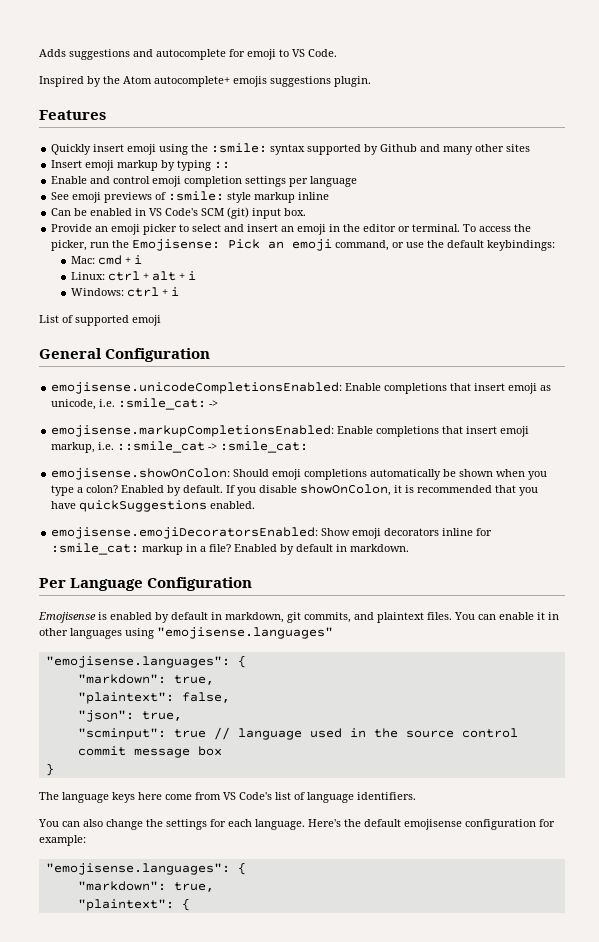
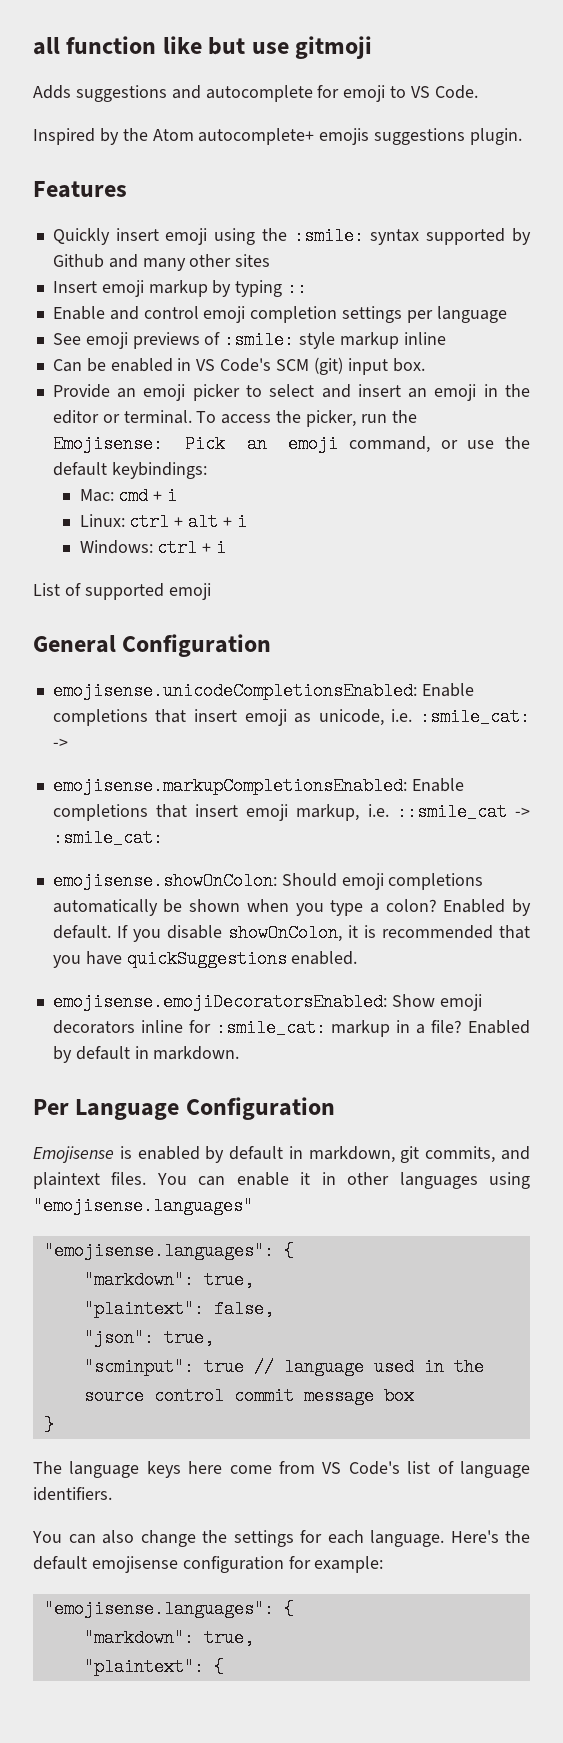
(39, 53) none -> [33,36,373,59] all function like but use gitmoji //

